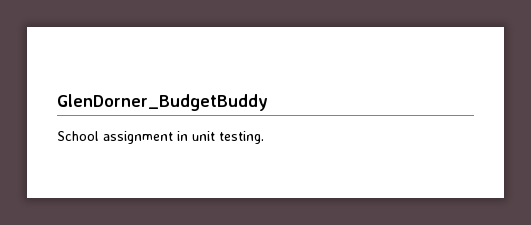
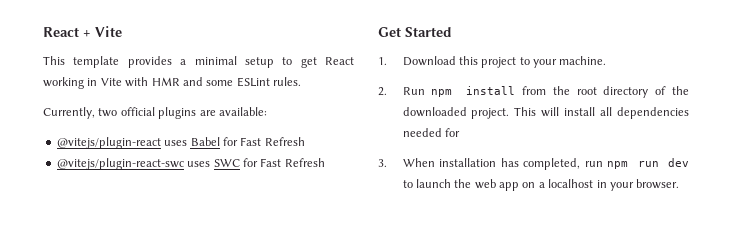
[57,94,268,111] [57,131,264,144] GlenDorner_BudgetBuddy // School assignment in unit testing. -> [43,26,122,37] [43,56,354,68] [43,77,301,89] [43,107,267,119] [56,137,305,149] [56,158,325,170] [378,27,452,37] [378,56,607,68] [378,86,690,98] [402,107,689,119] [402,128,460,137] [378,158,689,170] [402,179,680,191] React + Vite // This template provides a minimal setup to get React working in Vite with HMR and some ESLint rules. // Currently, two official plugins are available: // @vitejs/plugin-react uses Babel for Fast Refresh // @vitejs/plugin-react-swc uses SWC for Fast Refresh // Get Started // 1. Download this project to your machine. // 2. Run npm install from the root directory of the downloaded project. This will install all dependencies needed for // 3. When installation has completed, run npm run dev to launch the web app on a localhost in your browser.

